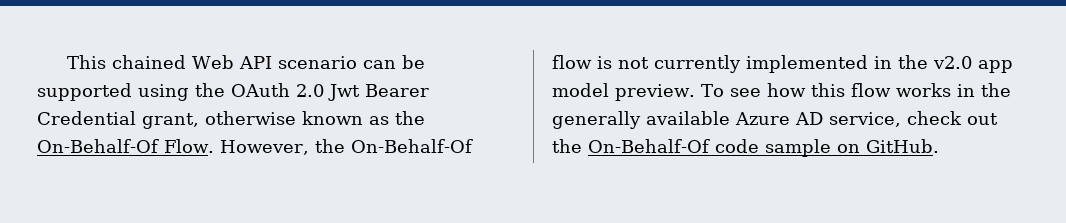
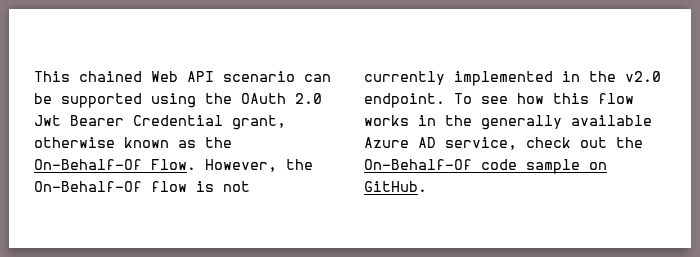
[978,60,1013,73] [552,83,695,101] app model preview. -> [364,93,445,108] endpoint.

